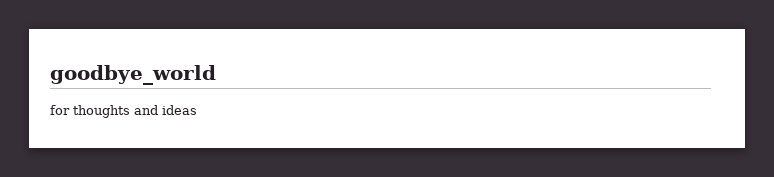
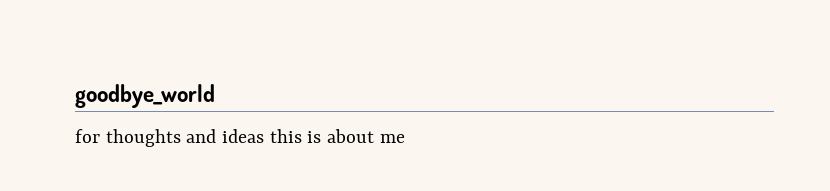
(197, 110) none -> [269,129,405,143] this is about me

